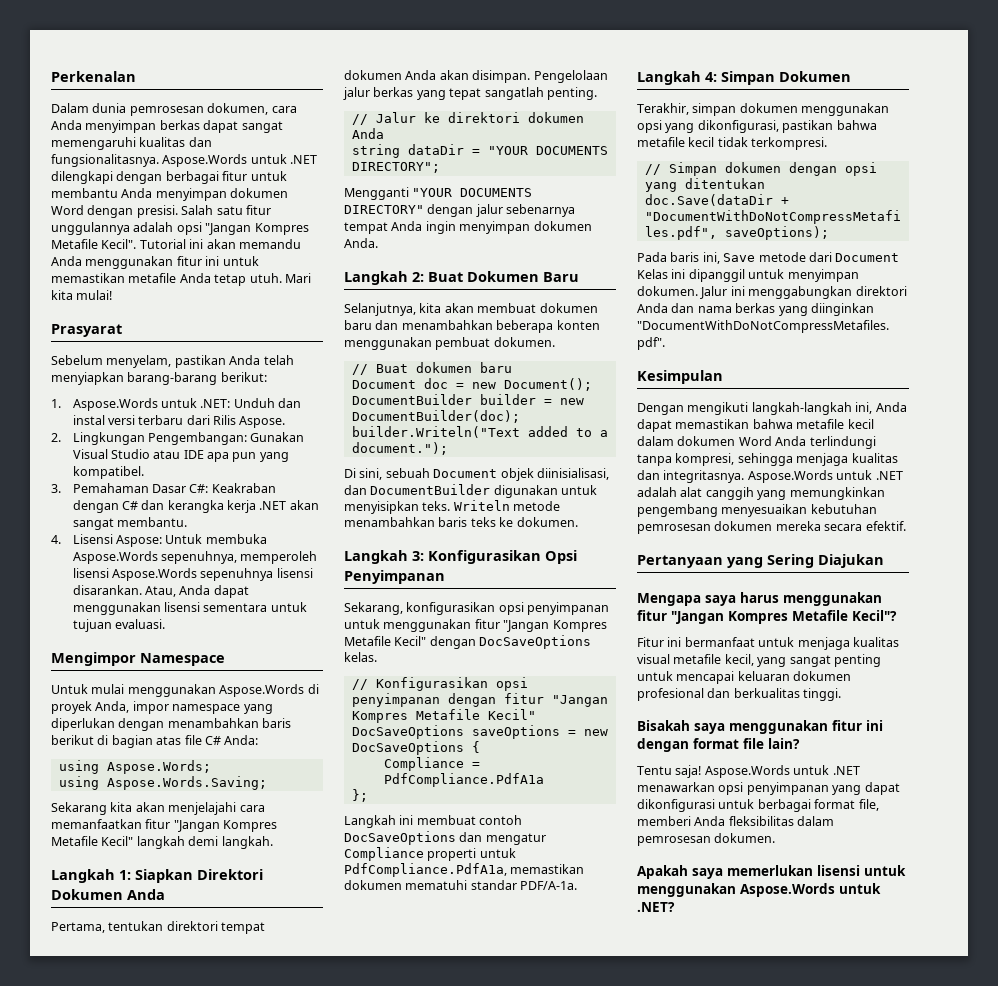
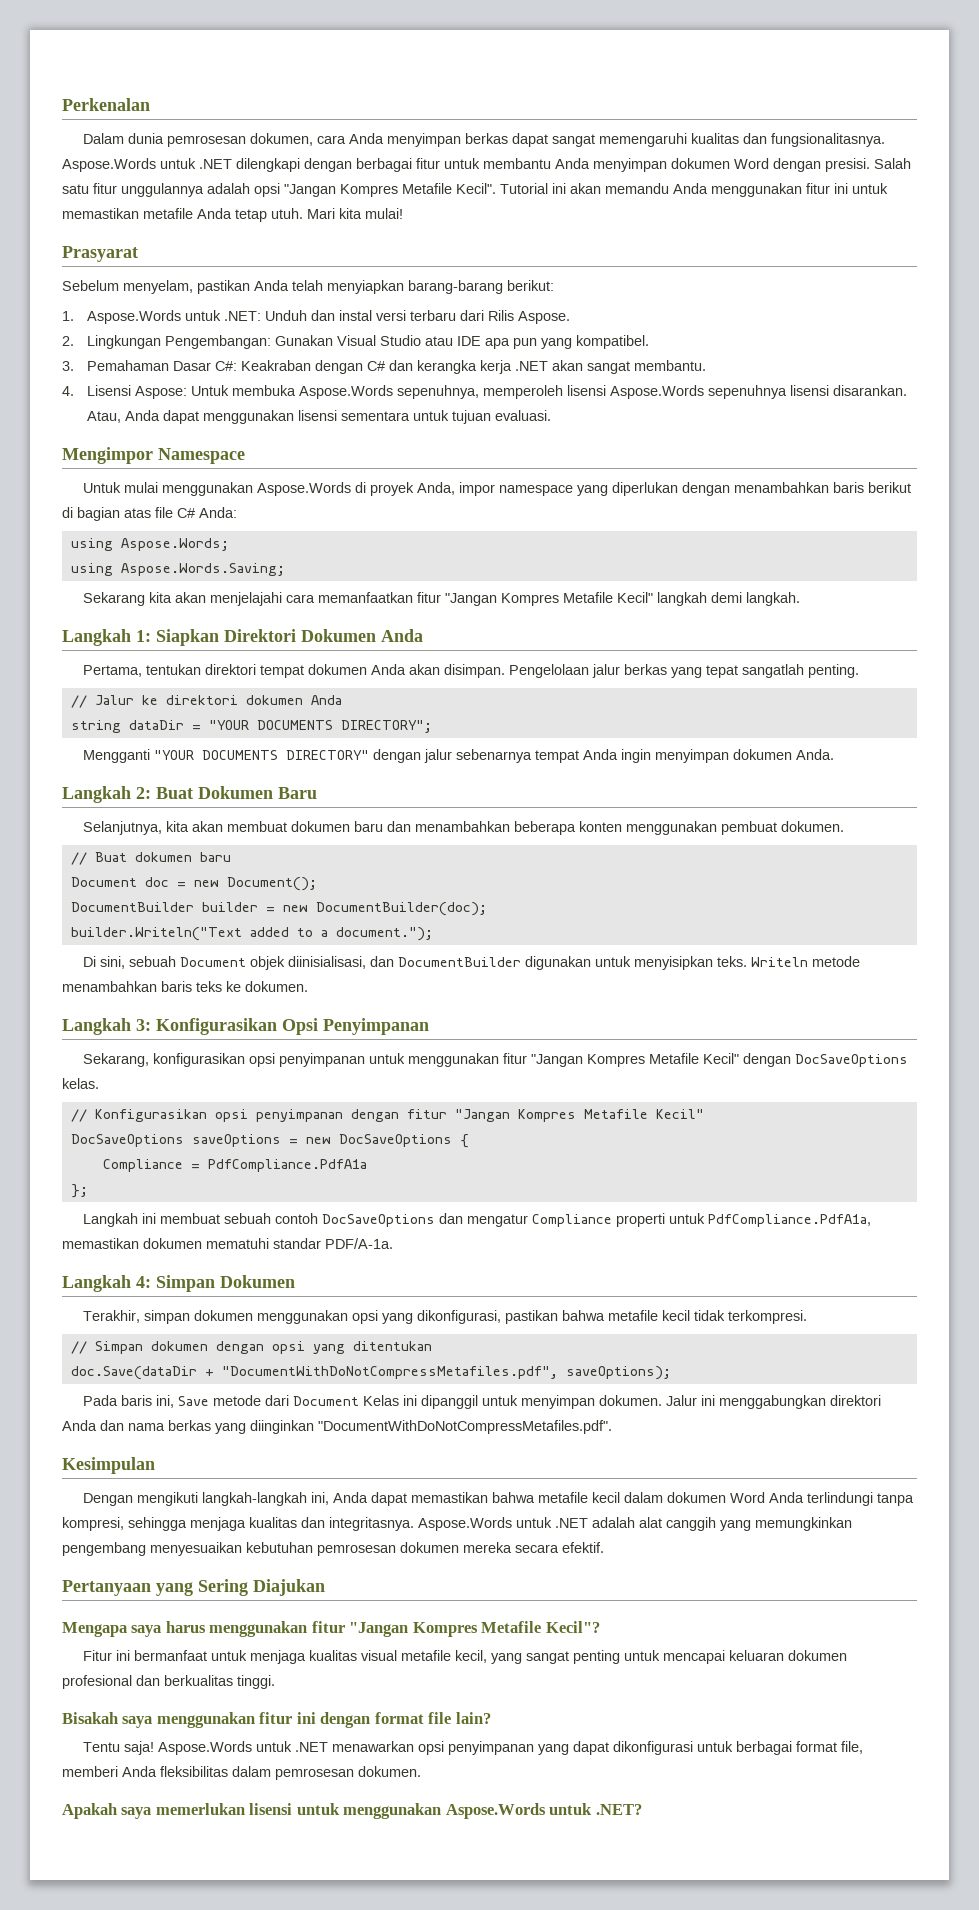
(476, 820) none -> [224,1213,272,1224] sebuah

